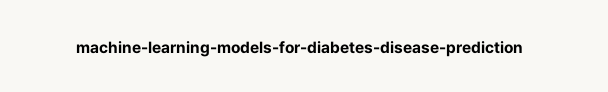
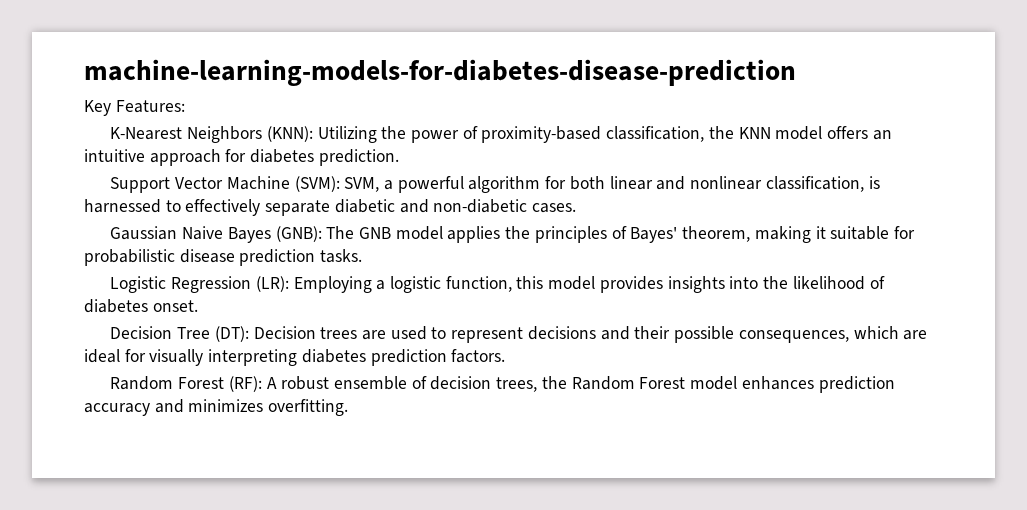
(523, 49) none -> [84,100,185,116] [110,126,892,143] [84,149,399,166] [110,176,880,193] [84,199,577,216] [110,226,916,243] [84,249,363,266] [110,276,885,293] [84,299,198,313] [110,326,928,343] [84,349,506,366] [110,376,895,393] [84,399,349,416] // Key Features: // K-Nearest Neighbors (KNN): Utilizing the power of proximity-based classification, the KNN model offers an intuitive approach for diabetes prediction. // Support Vector Machine (SVM): SVM, a powerful algorithm for both linear and nonlinear classification, is harnessed to effectively separate diabetic and non-diabetic cases. // Gaussian Naive Bayes (GNB): The GNB model applies the principles of Bayes' theorem, making it suitable for probabilistic disease prediction tasks. // Logistic Regression (LR): Employing a logistic function, this model provides insights into the likelihood of diabetes onset. // Decision Tree (DT): Decision trees are used to represent decisions and their possible consequences, which are ideal for visually interpreting diabetes prediction factors. // Random Forest (RF): A robust ensemble of decision trees, the Random Forest model enhances prediction accuracy and minimizes overfitting.

